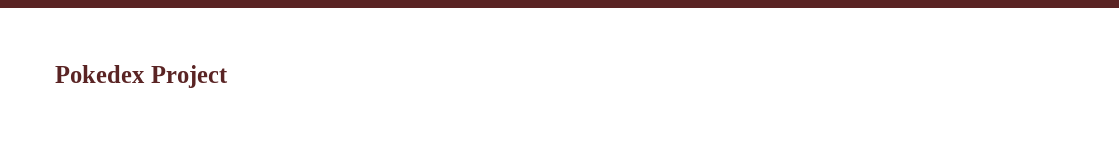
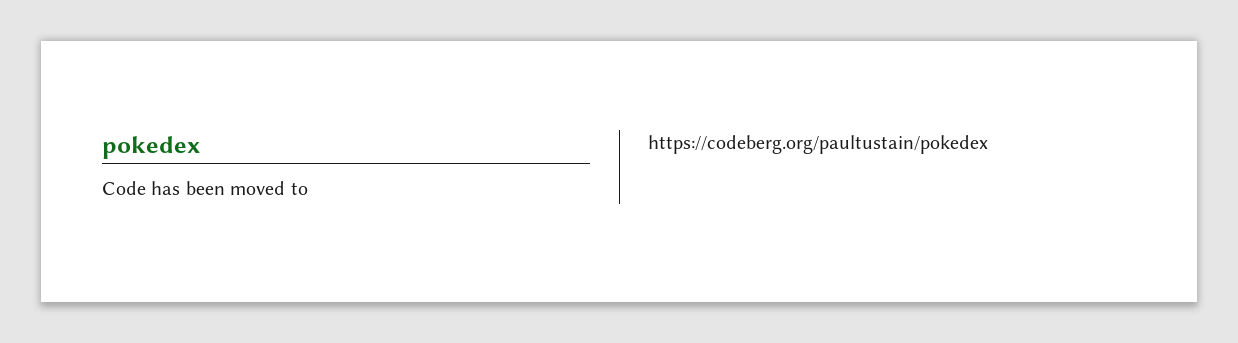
[55,65,228,88] Pokedex Project -> [102,136,200,159] [102,181,308,195] [648,135,988,154] pokedex // Code has been moved to https://codeberg.org/paultustain/pokedex

